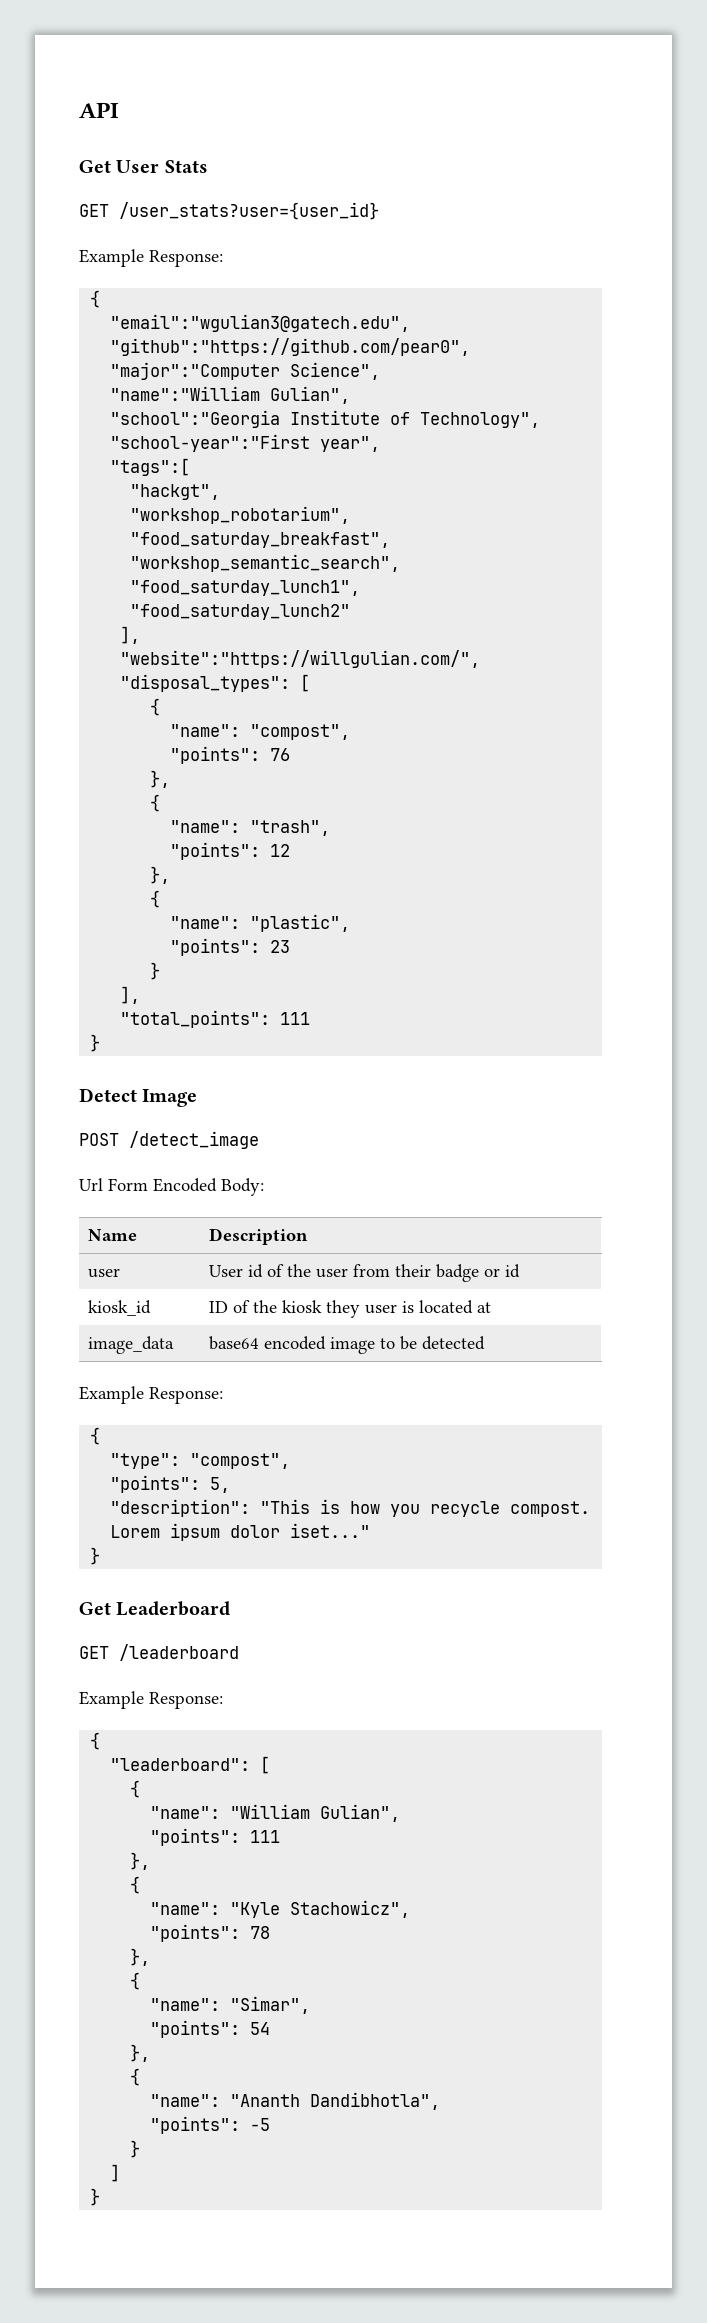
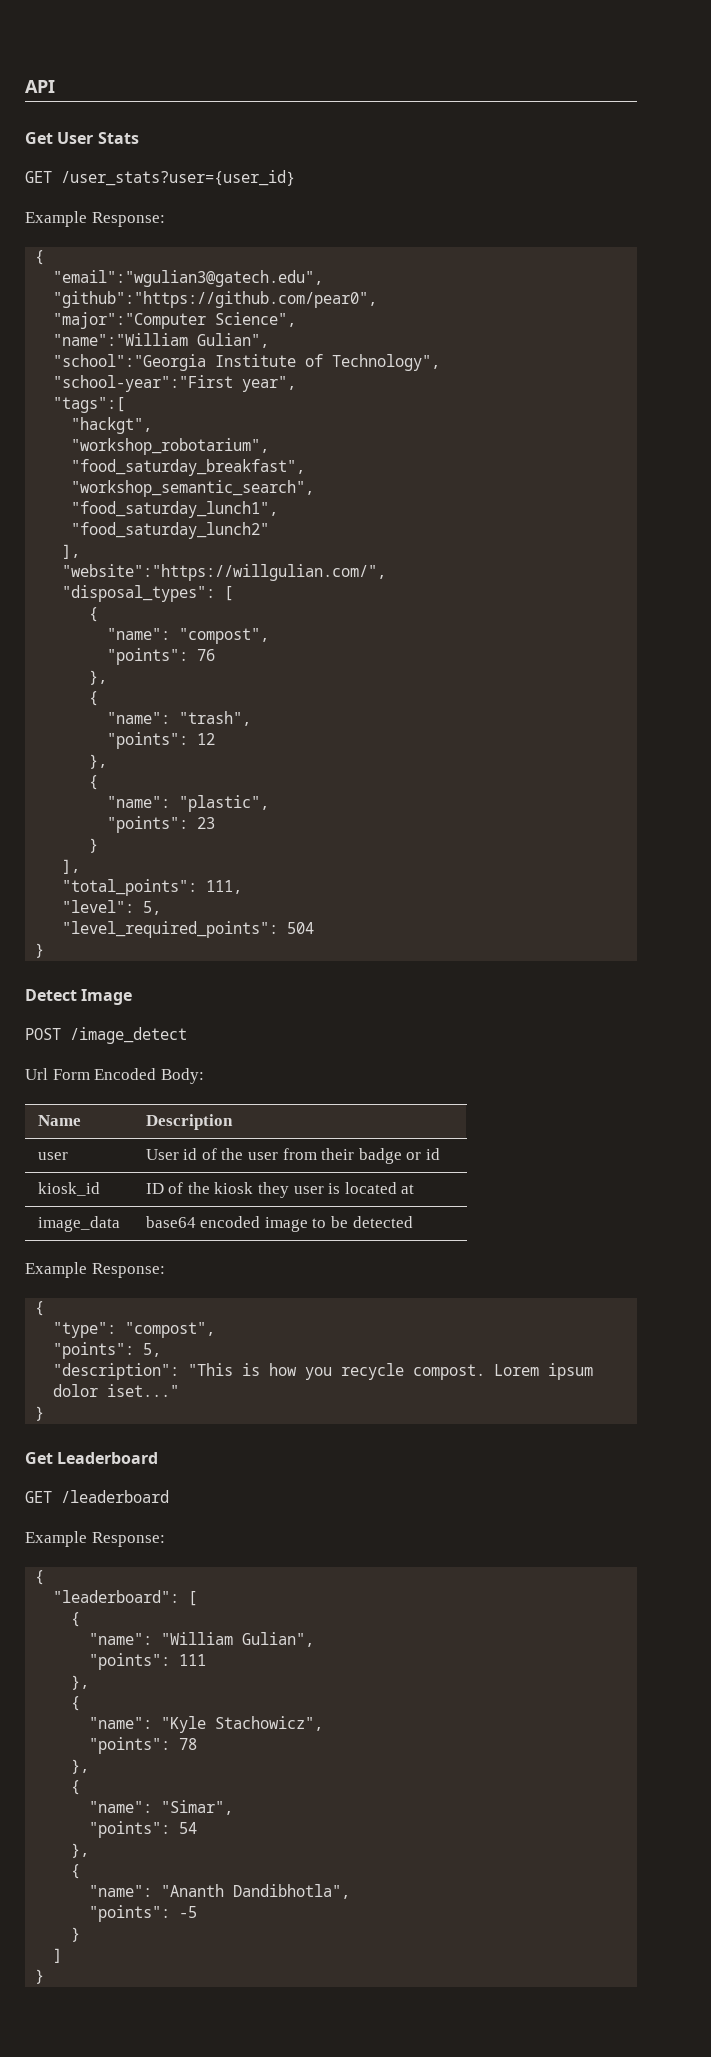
[280,1012,311,1025] 111 -> [206,880,243,894] [62,900,162,915] [62,921,315,938] 111, // "level": 5, // "level_required_points": 504
[129,1131,259,1149] /detect_image -> [70,1027,187,1044] /image_detect

